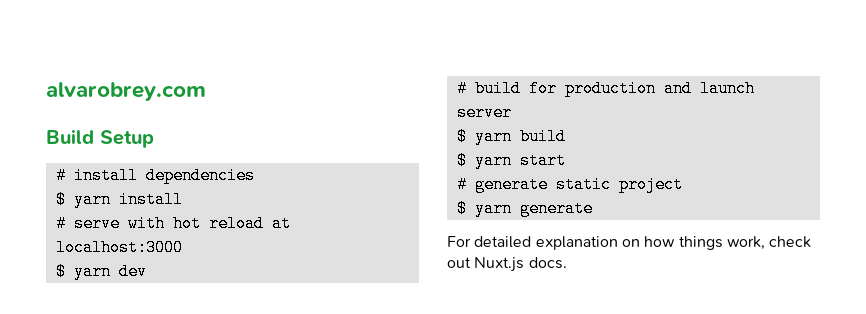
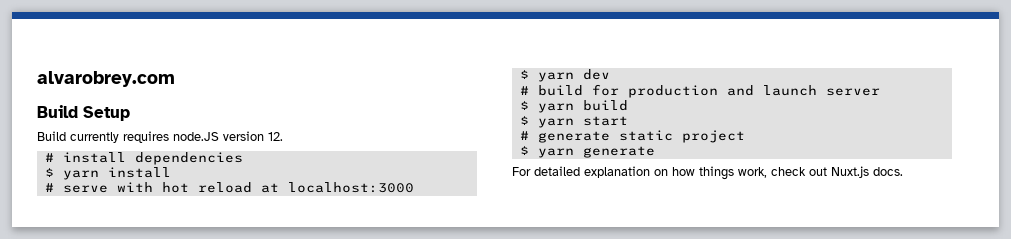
(154, 139) none -> [37,131,283,143] // Build currently requires node.JS version 12.

